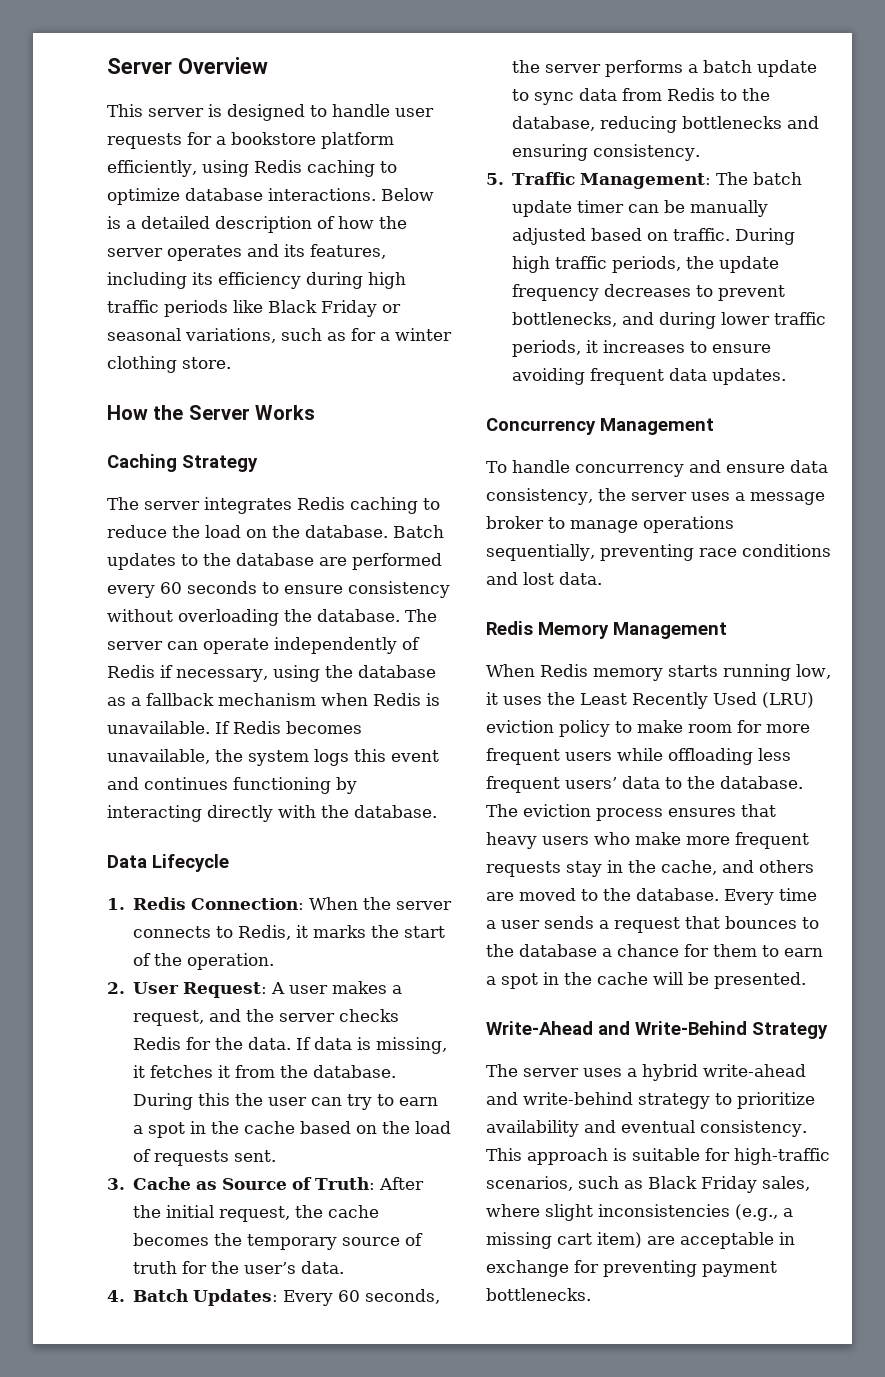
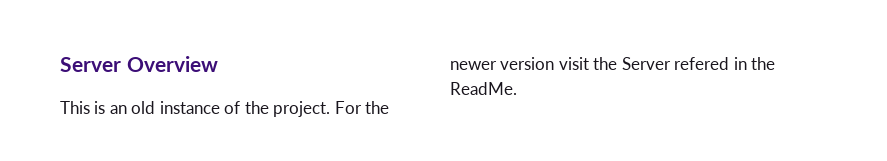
[148,104,434,121] [107,132,394,149] [107,160,397,177] [107,188,434,205] [107,216,407,233] [107,244,386,261] [107,272,406,289] [107,300,401,317] [107,328,452,343] [107,356,231,373] [107,405,316,420] [107,454,258,472] [107,497,440,514] [107,525,444,538] [107,553,442,570] [107,581,450,598] [107,609,437,626] [107,637,420,654] [107,665,436,682] [107,693,440,706] [107,721,362,734] [107,749,439,766] [107,777,357,794] [107,805,437,822] [107,854,229,872] [107,897,453,910] [133,925,446,940] [133,953,275,970] [107,981,403,998] [133,1009,400,1026] [133,1037,448,1054] [133,1065,397,1078] [133,1093,439,1110] [133,1121,452,1138] [133,1149,277,1166] [107,1177,425,1190] [133,1205,380,1222] [133,1233,424,1250] [133,1261,345,1274] [107,1289,441,1306] [512,60,818,77] [512,88,771,105] [512,116,820,133] [512,144,701,161] [486,172,803,189] [512,200,769,217] [512,228,796,245] [512,256,780,273] [512,284,786,301] [512,312,827,329] [512,340,772,357] [512,368,787,385] [486,418,714,435] [486,460,828,477] [486,488,825,505] [486,516,734,533] [486,544,831,561] [486,572,602,585] [486,621,727,639] [486,664,831,681] [486,692,814,709] [486,720,810,737] [486,748,791,765] [486,776,803,793] [486,804,776,821] [486,832,809,849] [486,860,814,877] [486,888,817,905] [486,916,819,933] [486,944,823,957] [486,972,806,989] [486,1021,828,1039] [486,1064,806,1081] [486,1092,815,1109] [486,1120,807,1137] [486,1148,830,1165] [486,1176,810,1193] [486,1204,793,1221] [486,1232,795,1249] [486,1260,777,1277] [486,1288,591,1301] server is designed to handle user requests for a bookstore platform efficiently, using Redis caching to optimize database interactions. Below is a detailed description of how the server operates and its features, including its efficiency during high traffic periods like Black Friday or seasonal variations, such as for a winter clothing store. // How the Server Works // Caching Strategy // The server integrates Redis caching to reduce the load on the database. Batch updates to the database are performed every 60 seconds to ensure consistency without overloading the database. The server can operate independently of Redis if necessary, using the database as a fallback mechanism when Redis is unavailable. If Redis becomes unavailable, the system logs this event and continues functioning by interacting directly with the database. // Data Lifecycle // 1. Redis Connection: When the server connects to Redis, it marks the start of the operation. // 2. User Request: A user makes a request, and the server checks Redis for the data. If data is missing, it fetches it from the database. During this the user can try to earn a spot in the cache based on the load of requests sent. // 3. Cache as Source of Truth: After the initial request, the cache becomes the temporary source of truth for the user’s data. // 4. Batch Updates: Every 60 seconds, the server performs a batch update to sync data from Redis to the database, reducing bottlenecks and ensuring consistency. // 5. Traffic Management: The batch update timer can be manually adjusted based on traffic. During high traffic periods, the update frequency decreases to prevent bottlenecks, and during lower traffic periods, it increases to ensure avoiding frequent data updates. // Concurrency Management // To handle concurrency and ensure data consistency, the server uses a message broker to manage operations sequentially, preventing race conditions and lost data. // Redis Memory Management // When Redis memory starts running low, it uses the Least Recently Used (LRU) eviction policy to make room for more frequent users while offloading less frequent users’ data to the database. The eviction process ensures that heavy users who make more frequent requests stay in the cache, and others are moved to the database. Every time a user sends a request that bounces to the database a chance for them to earn a spot in the cache will be presented. // Write-Ahead and Write-Behind Strategy // The server uses a hybrid write-ahead and write-behind strategy to prioritize availability and eventual consistency. This approach is suitable for high-traffic scenarios, such as Black Friday sales, where slight inconsistencies (e.g., a missing cart item) are acceptable in exchange for preventing payment bottlenecks. -> [94,101,390,117] [450,57,776,70] [450,82,517,95] is an old instance of the project. For the newer version visit the Server refered in the ReadMe.

